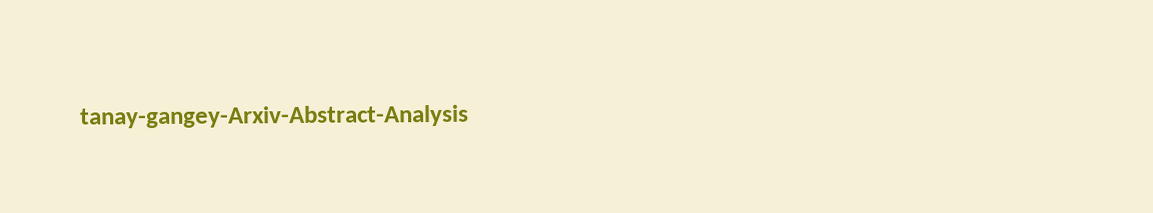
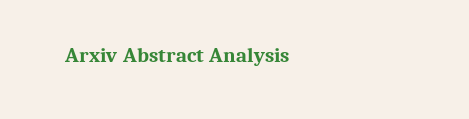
[79,104,469,129] tanay-gangey-Arxiv-Abstract-Analysis -> [64,47,290,66] Arxiv Abstract Analysis

